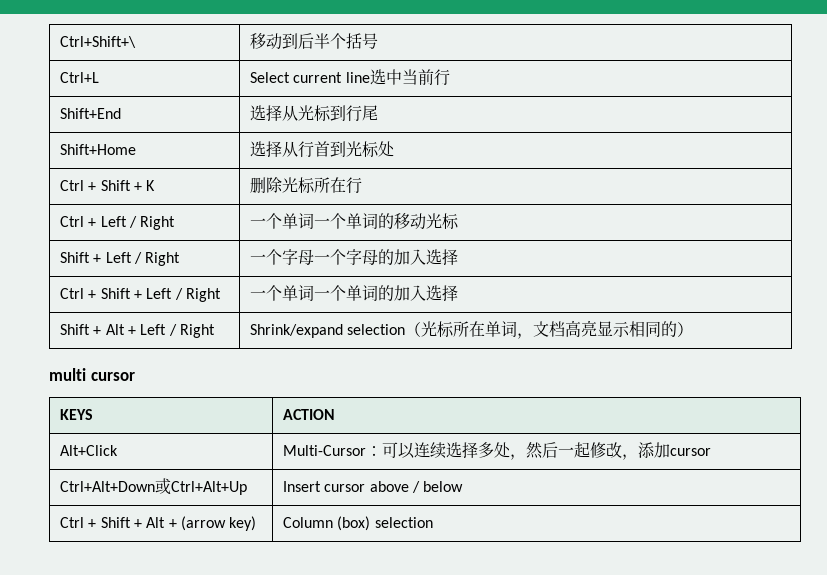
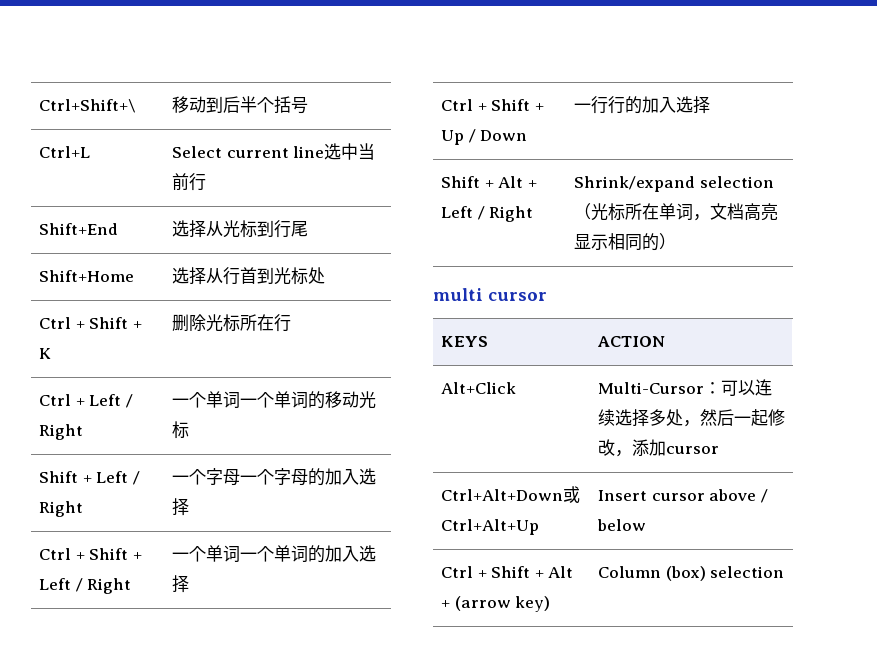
(459, 293) none -> [440,99,544,111] [440,129,528,145] [573,96,710,114] // Ctrl + Shift + Up / Down | 一行行的加入选择

